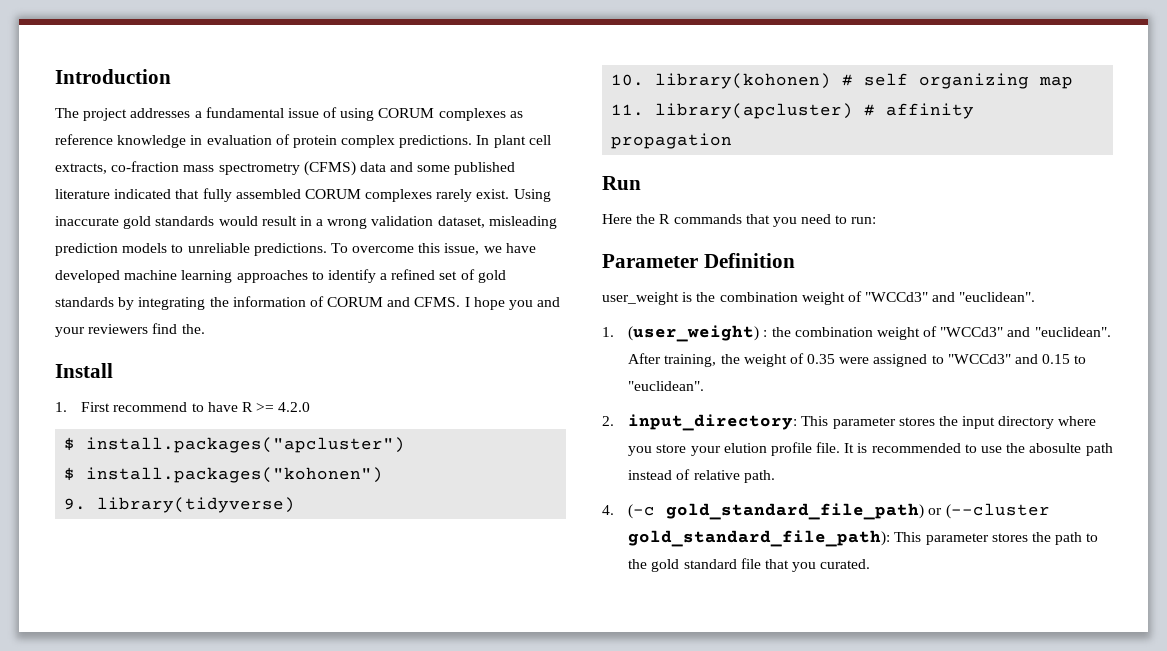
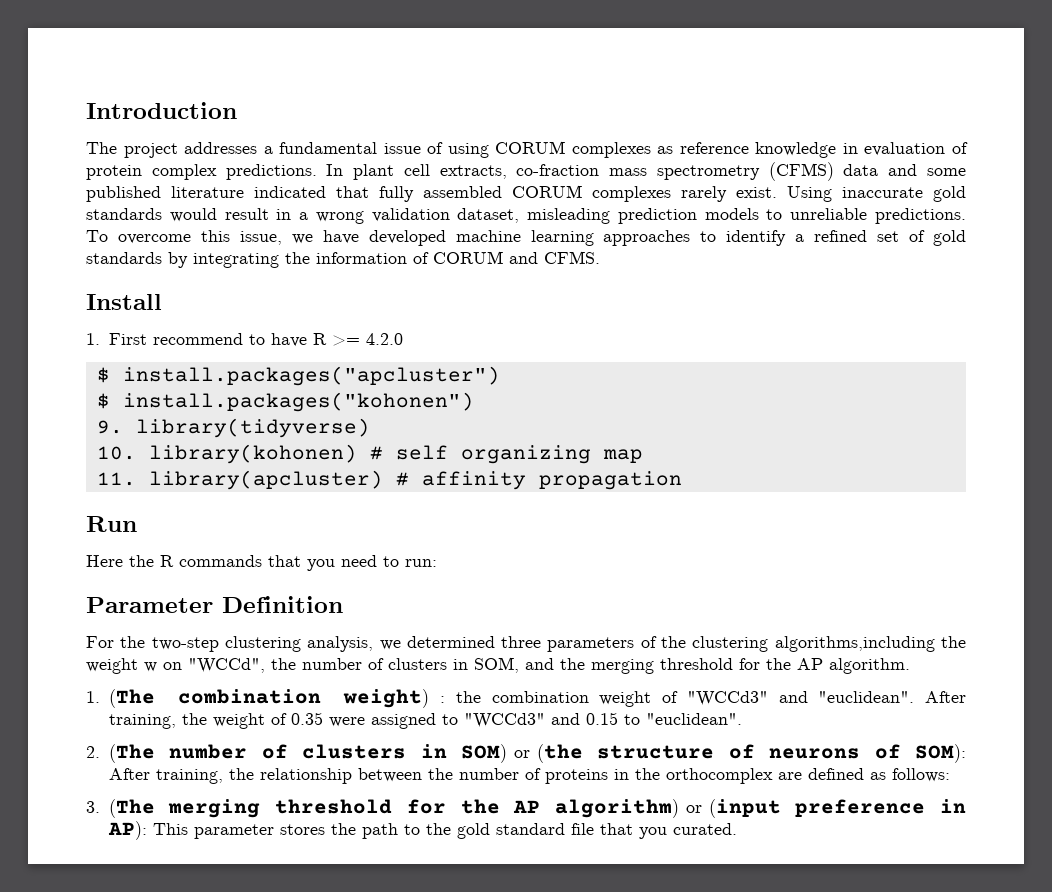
[464,297,561,310] [55,323,205,337] I hope you and your reviewers find the. -> (600, 257) none
[602,291,1036,305] [602,325,760,342] user_weight is the combination weight of "WCCd3" and "euclidean". // 1. (user_weight) -> [86,636,966,652] [86,657,910,674] [86,689,430,708] For the two-step clustering analysis, we determined three parameters of the clustering algorithms,including the weight w on "WCCd", the number of clusters in SOM, and the merging threshold for the AP algorithm. // 1. (The combination weight)
[628,414,1097,431] [628,442,1113,456] [628,469,775,483] [602,503,1050,520] [628,530,891,547] input_directory: This parameter stores the input directory where you store your elution profile file. It is recommended to use the abosulte path instead of relative path. // 4. (-c gold_standard_file_path) or (--cluster gold_standard_file_path): -> [108,744,967,763] [108,768,950,784] [86,799,966,818] [107,821,147,840] (The number of clusters in SOM) or (the structure of neurons of SOM): After training, the relationship between the number of proteins in the orthocomplex are defined as follows: // 3. (The merging threshold for the AP algorithm) or (input preference in AP):

